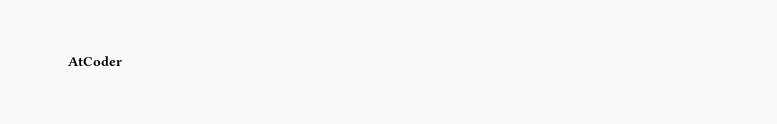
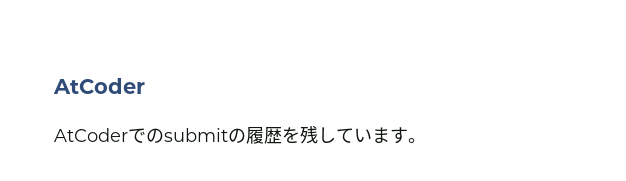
[68,56,122,66] AtCoder -> [53,78,145,94] [54,126,426,144] AtCoder // AtCoderでのsubmitの履歴を残しています。

